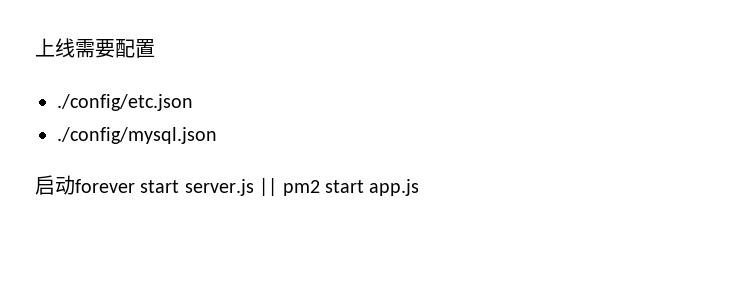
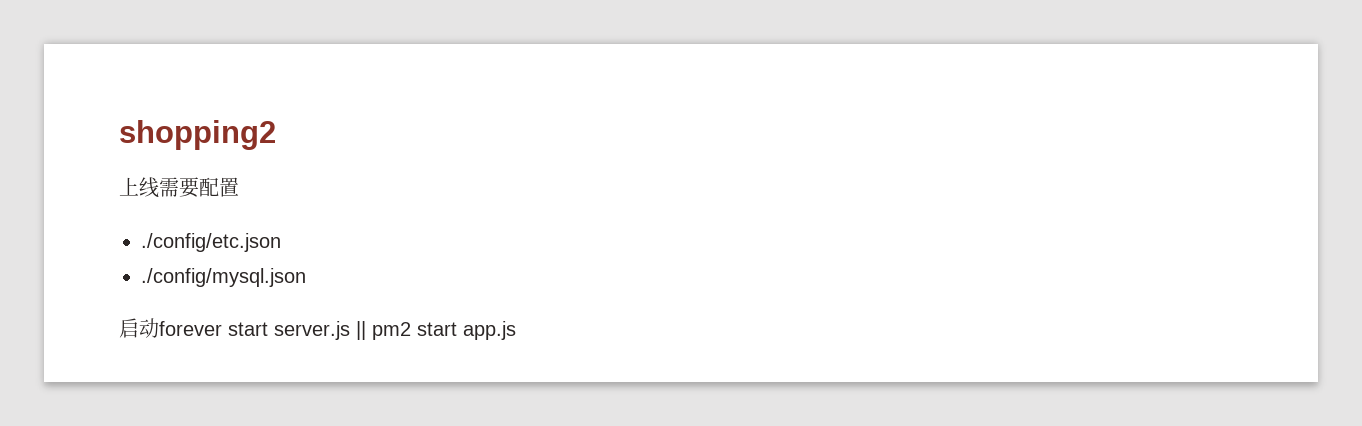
(35, 47) none -> [119,120,276,150] shopping2 //

